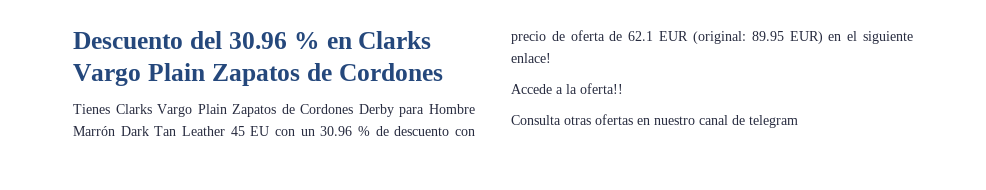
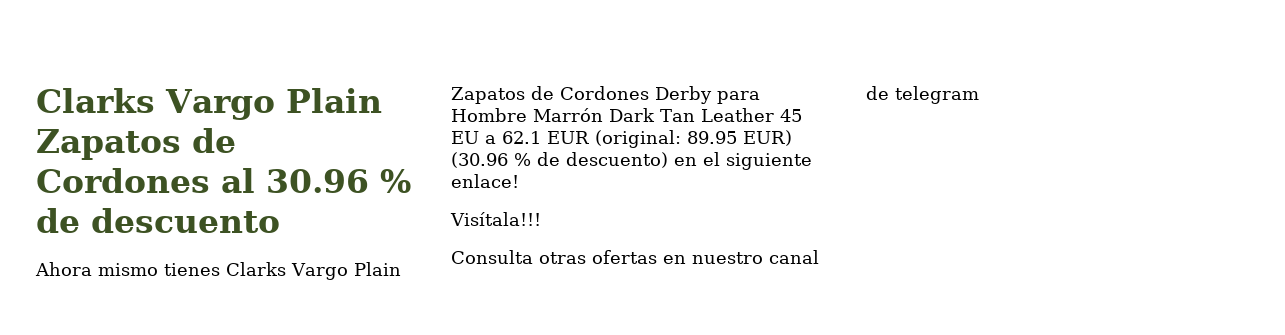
[73,31,432,49] [73,63,443,86] [73,104,110,114] Descuento del 30.96 % en Clarks Vargo Plain Zapatos de Cordones // Tienes -> [36,88,382,120] [36,128,236,160] [36,168,411,193] [36,208,280,233] [35,262,220,276] Clarks Vargo Plain Zapatos de Cordones al 30.96 % de descuento // Ahora mismo tienes
[275,126,475,136] [511,30,623,44] con un 30.96 % de descuento con precio de oferta de -> [485,135,496,144] a
(823, 37) none -> [451,152,668,168] (30.96 % de descuento)
[511,83,623,94] Accede a la oferta!! -> [450,212,541,226] Visítala!!!

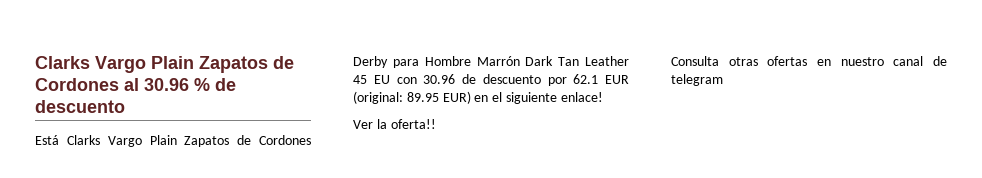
[35,262,220,276] Ahora mismo tienes -> [35,135,59,145] Está
[485,135,496,144] a -> [396,74,567,86] con 30.96 de descuento por
[451,152,668,168] (30.96 % de descuento) -> (471, 97) none
[450,212,541,226] Visítala!!! -> [353,119,436,129] Ver la oferta!!

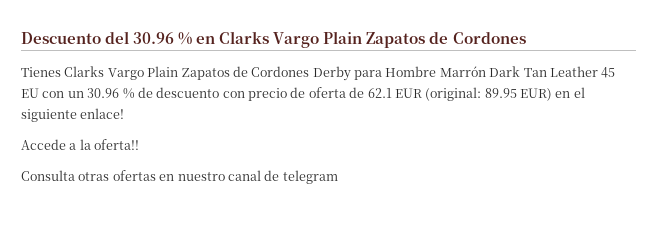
[35,56,294,73] [35,78,236,91] [35,100,125,113] [35,135,59,145] Clarks Vargo Plain Zapatos de Cordones al 30.96 % de descuento // Está -> [21,31,526,48] [21,67,61,77] Descuento del 30.96 % en Clarks Vargo Plain Zapatos de Cordones // Tienes
[423,74,567,86] 30.96 de descuento por -> [67,87,365,101] un 30.96 % de descuento con precio de oferta de
[353,120,373,129] Ver -> [21,139,77,150] Accede a

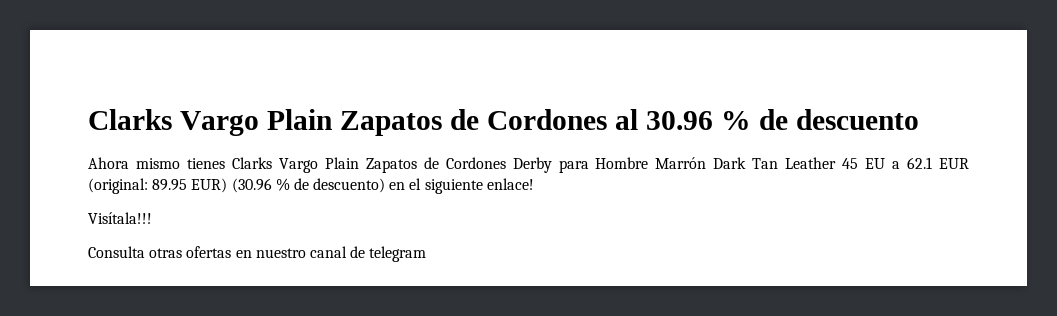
[21,31,526,48] [21,67,61,77] Descuento del 30.96 % en Clarks Vargo Plain Zapatos de Cordones // Tienes -> [88,109,919,136] [88,157,225,169] Clarks Vargo Plain Zapatos de Cordones al 30.96 % de descuento // Ahora mismo tienes
[42,87,365,101] con un 30.96 % de descuento con precio de oferta de -> [892,161,901,169] a
(552, 94) none -> [231,178,386,193] (30.96 % de descuento)
[21,139,140,150] Accede a la oferta!! -> [88,212,152,224] Visítala!!!

